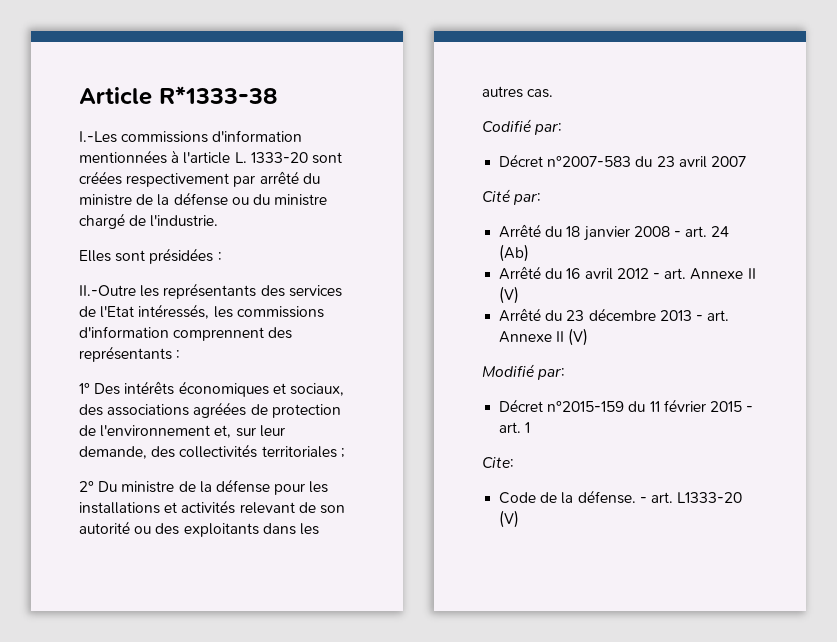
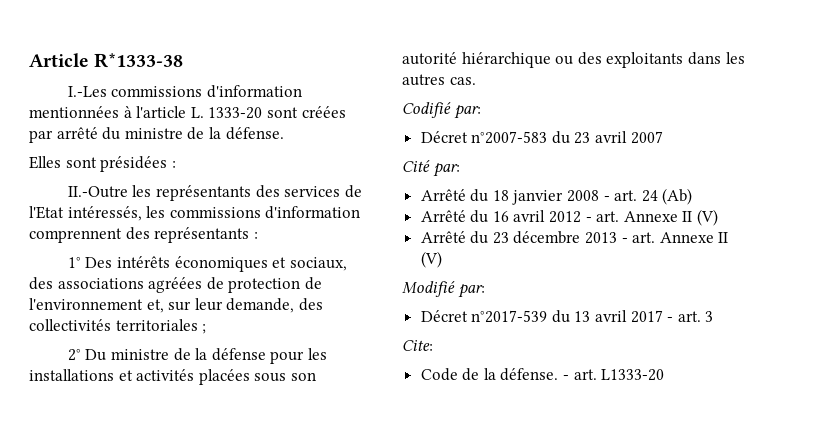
[126,173,230,187] respectivement -> (346, 112) none
[173,192,328,206] [79,213,219,229] défense ou du ministre chargé de l'industrie. -> [225,127,284,140] défense.
[239,502,316,514] relevant de -> [198,369,287,385] placées sous
(130, 527) none -> [461,52,551,68] hiérarchique
[547,399,754,412] [499,422,531,433] n°2015-159 du 11 février 2015 - art. 1 -> [471,310,714,323] n°2017-539 du 13 avril 2017 - art. 3
[499,510,520,528] (V) -> (665, 375) none

